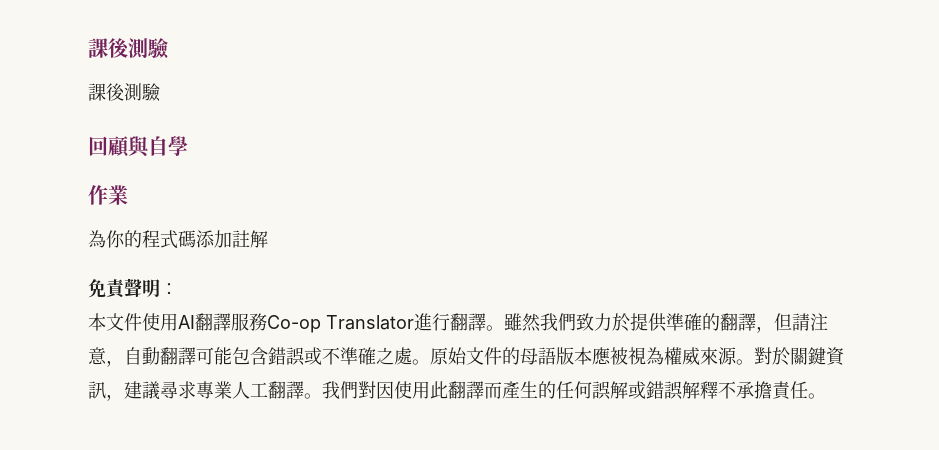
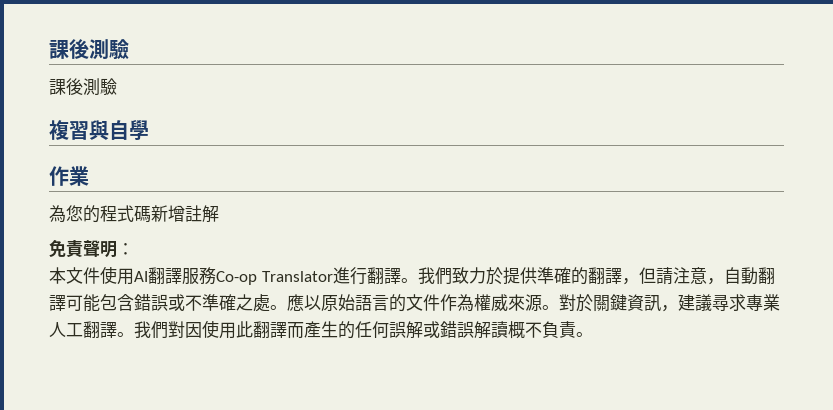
[88,136,130,157] 回顧 -> [49,120,89,140] 複習
[106,230,125,248] 你 -> [66,205,83,222] 您
[196,230,232,248] 添加 -> [151,205,185,222] 新增
[504,313,541,332] 雖然 -> (418, 280) none
[430,347,646,365] 原始文件的母語版本應被視 -> [287,294,457,312] 應以原始語言的文件作
[700,381,808,400] 釋不承擔責任 -> [491,321,576,339] 讀概不負責

